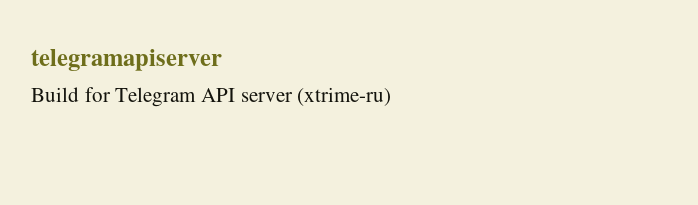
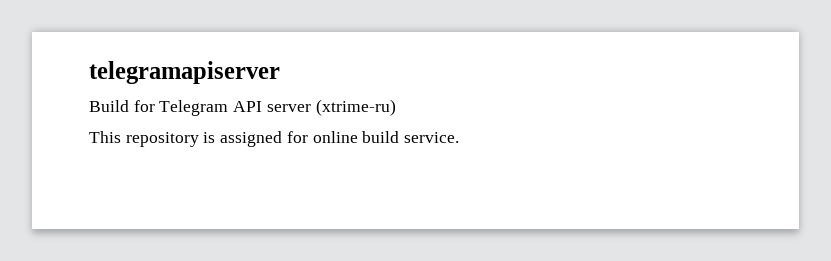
(392, 96) none -> [89,131,460,147] // This repository is assigned for online build service.

